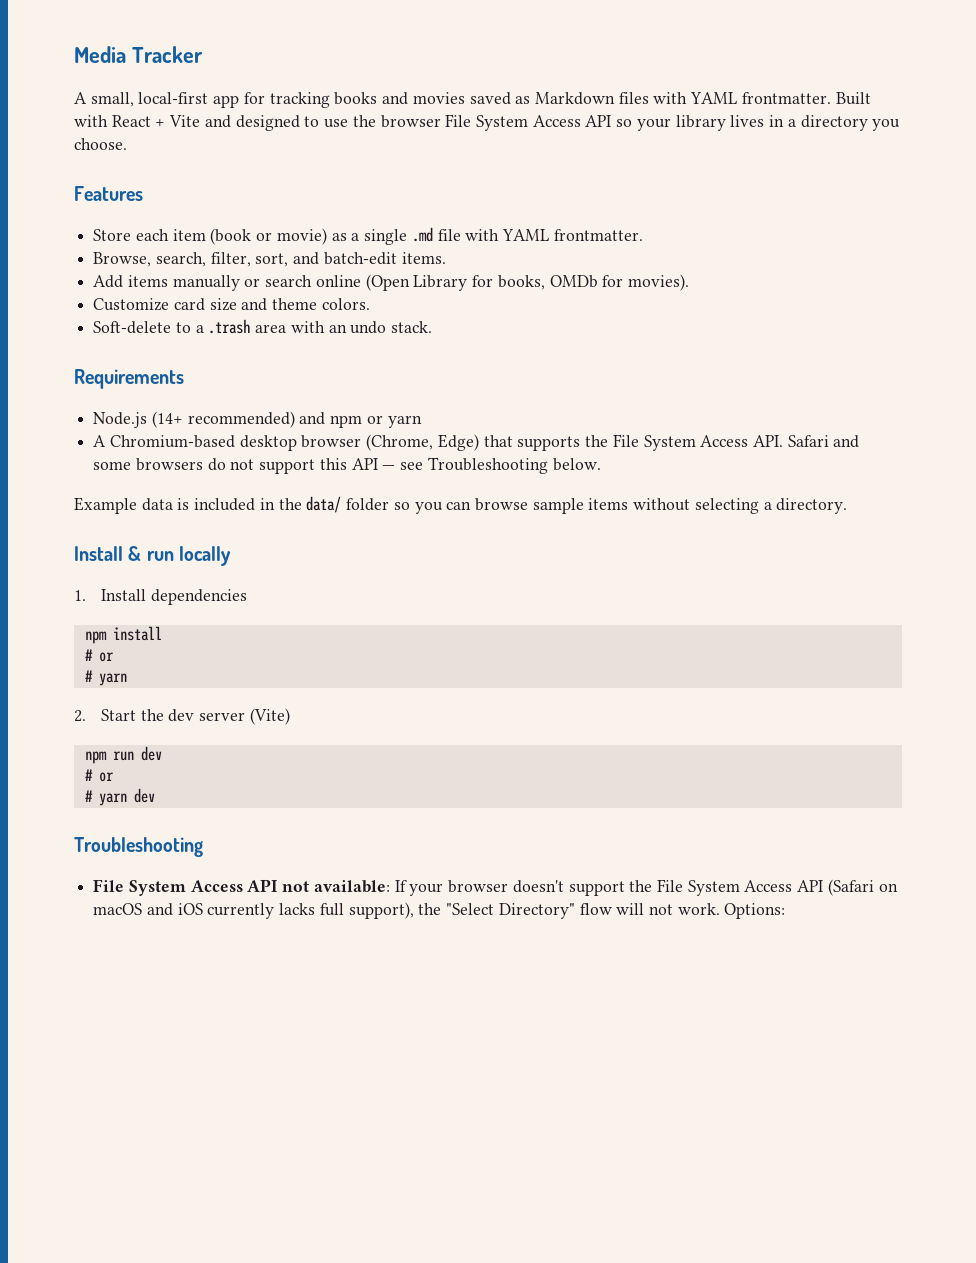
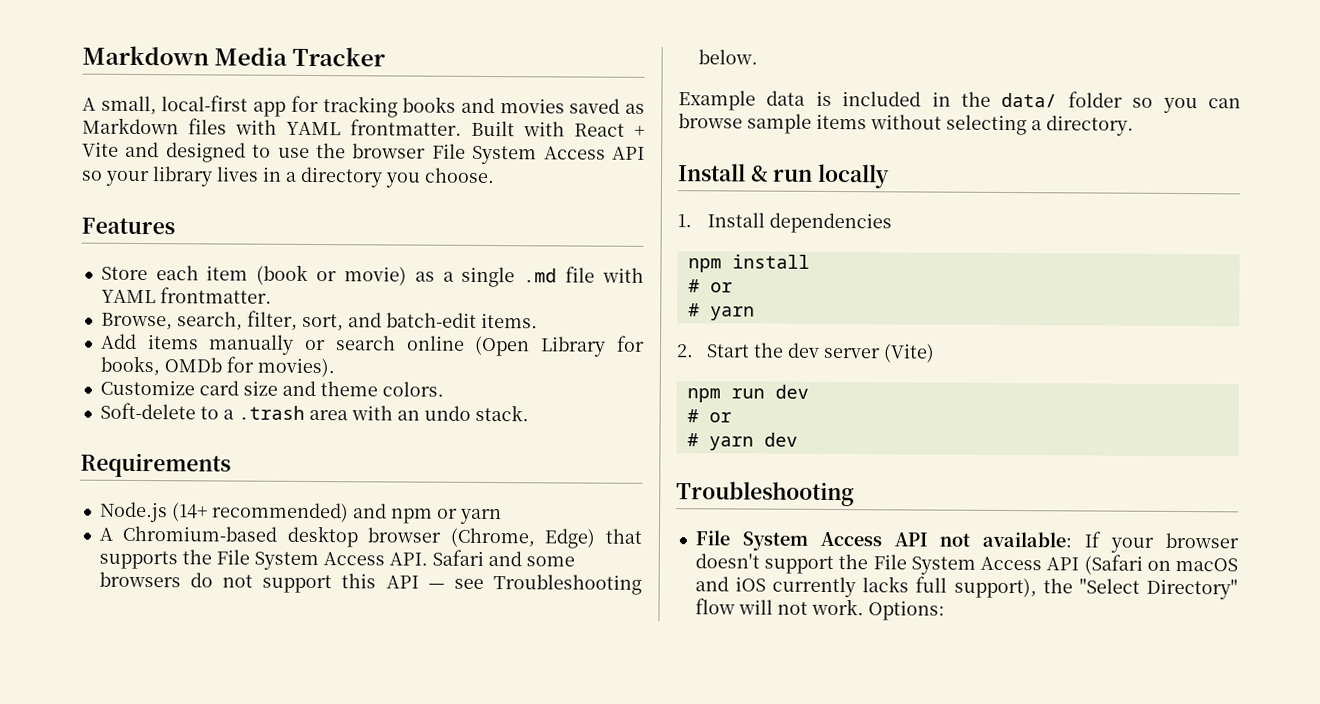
(74, 54) none -> [82,45,209,66] Markdown

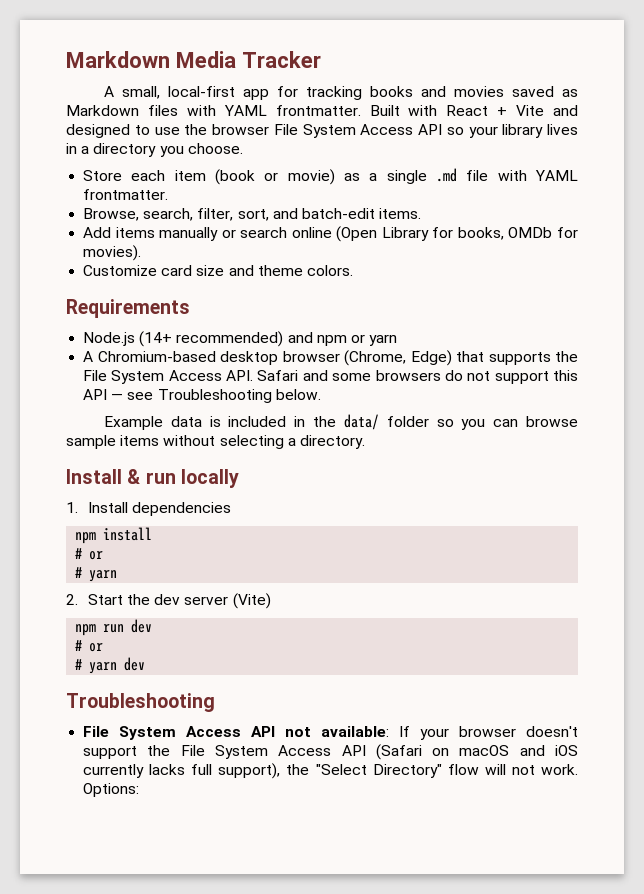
[81,217,175,235] // Features -> (243, 148) none
[99,402,529,422] // Soft-delete to a .trash area with an undo stack. -> (353, 270) none

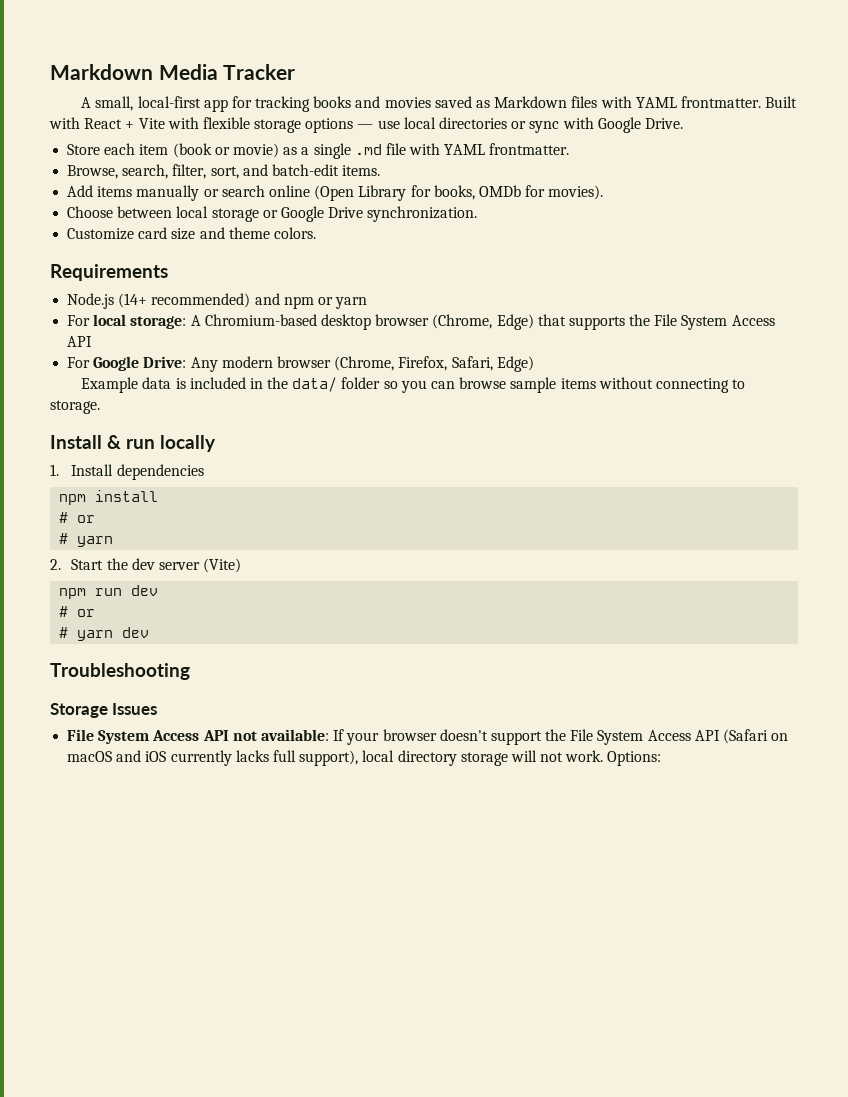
[552,105,578,116] [66,124,578,138] [66,143,243,157] and designed to use the browser File System Access API so your library lives in a directory you choose. -> [167,117,683,133] with flexible storage options — use local directories or sync with Google Drive.
(142, 253) none -> [67,206,478,222] // Choose between local storage or Google Drive synchronization.
(398, 340) none -> [67,314,187,329] For local storage:
[226,370,578,384] [83,389,321,403] API. Safari and some browsers do not support this API — see Troubleshooting below. -> [67,336,93,347] [67,356,534,372] API // For Google Drive: Any modern browser (Chrome, Firefox, Safari, Edge)
[219,435,365,449] selecting a directory. -> [655,378,746,393] [50,400,100,414] connecting to storage.
(215, 702) none -> [50,703,158,718] // Storage Issues
[286,764,479,778] the "Select Directory" flow -> [362,750,508,766] local directory storage

